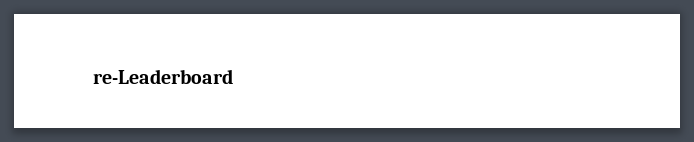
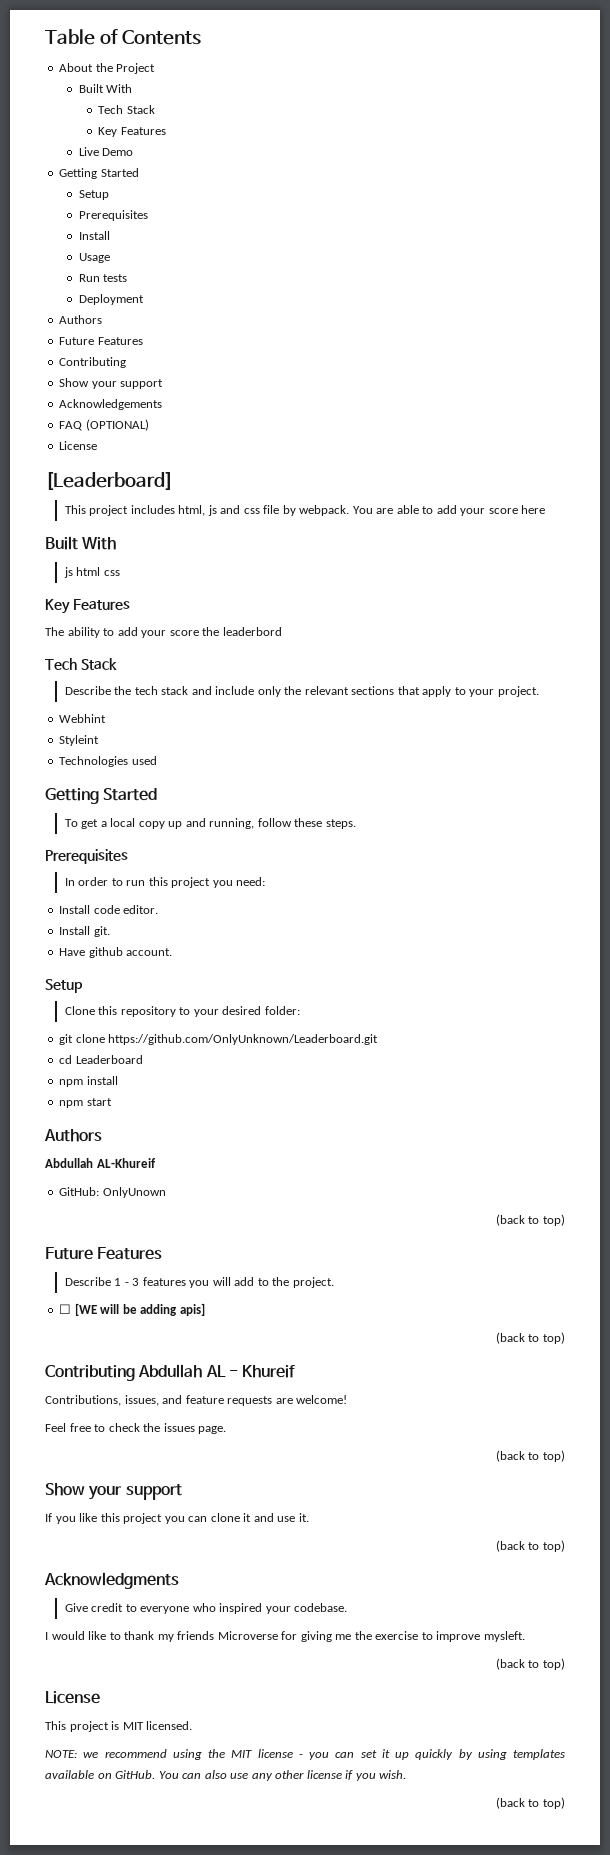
[93,69,233,84] re-Leaderboard -> [45,29,201,45] [59,63,156,74] [78,84,133,93] [98,105,155,114] [98,127,166,137] [78,147,134,156] [59,168,139,179] [78,190,109,200] [78,210,148,221] [78,231,110,240] [78,253,110,263] [78,274,128,282] [78,294,144,305] [59,315,103,324] [59,337,143,345] [59,357,127,368] [59,378,164,389] [59,399,163,410] [59,419,149,431] [59,441,98,450] [45,471,173,490] [64,505,546,516] [45,536,117,550] [63,567,120,578] [45,599,130,614] [45,627,282,638] [45,658,117,670] [64,686,539,697] [59,714,107,723] [59,735,100,746] [59,756,157,767] [45,788,158,804] [64,818,356,829] [45,849,128,864] [64,877,266,888] [59,905,159,914] [59,926,110,937] [59,947,173,958] [45,979,83,993] [64,1006,300,1017] [59,1034,379,1045] [59,1055,143,1064] [59,1076,118,1087] [59,1098,112,1108] [44,1129,102,1142] [45,1158,156,1168] [59,1187,166,1198] [495,1214,565,1226] [45,1247,163,1260] [64,1277,334,1288] [59,1303,205,1316] [495,1332,565,1344] [45,1364,296,1381] [45,1395,348,1406] [45,1423,227,1434] [495,1450,565,1462] [45,1483,182,1500] [45,1513,309,1524] [495,1540,565,1552] [44,1572,179,1589] [64,1603,348,1614] [45,1631,525,1642] [495,1658,565,1670] [45,1691,100,1704] [45,1721,193,1732] [45,1749,565,1760] [45,1770,407,1781] [495,1797,565,1809] Table of Contents // About the Project // Built With // Tech Stack // Key Features // Live Demo // Getting Started // Setup // Prerequisites // Install // Usage // Run tests // Deployment // Authors // Future Features // Contributing // Show your support // Acknowledgements // FAQ (OPTIONAL) // License // [Leaderboard] // This project includes html, js and css file by webpack. You are able to add your score here // Built With // js html css // Key Features // The ability to add your score the leaderbord // Tech Stack // Describe the tech stack and include only the relevant sections that apply to your project. // Webhint // Styleint // Technologies used // Getting Started // To get a local copy up and running, follow these steps. // Prerequisites // In order to run this project you need: // Install code editor. // Install git. // Have github account. // Setup // Clone this repository to your desired folder: // git clone https://github.com/OnlyUnknown/Leaderboard.git // cd Leaderboard // npm install // npm start // Authors // Abdullah AL-Khureif // GitHub: OnlyUnown // (back to top) // Future Features // Describe 1 - 3 features you will add to the project. // ☐ [WE will be adding apis] // (back to top) // Contributing Abdullah AL - Khureif // Contributions, issues, and feature requests are welcome! // Feel free to check the issues page. // (back to top) // Show your support // If you like this project you can clone it and use it. // (back to top) // Acknowledgments // Give credit to everyone who inspired your codebase. // I would like to thank my friends Microverse for giving me the exercise to improve mysleft. // (back to top) // License // This project is MIT licensed. // NOTE: we recommend using the MIT license - you can set it up quickly by using templates available on GitHub. You can also use any other license if you wish. // (back to top)

